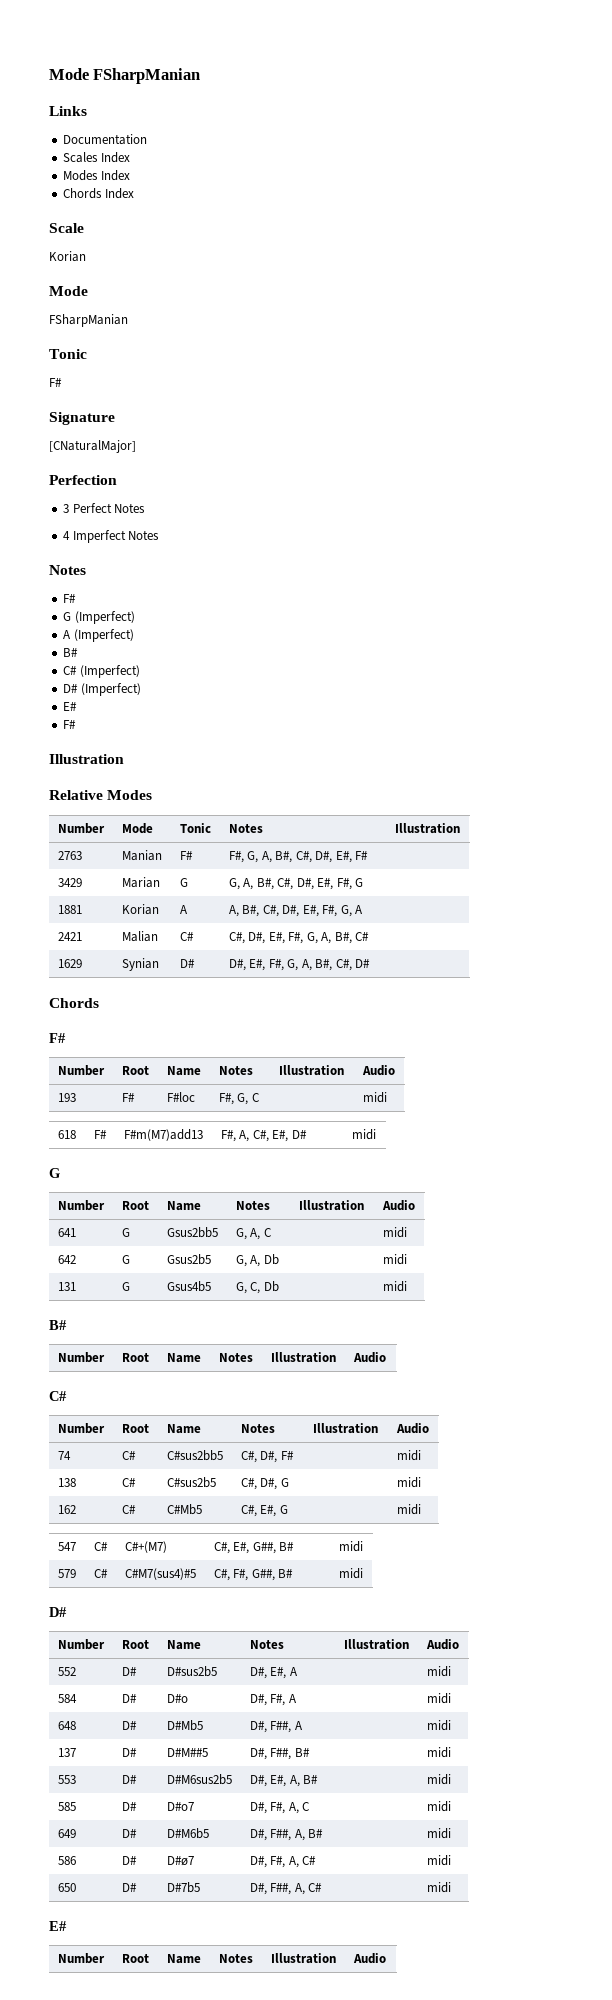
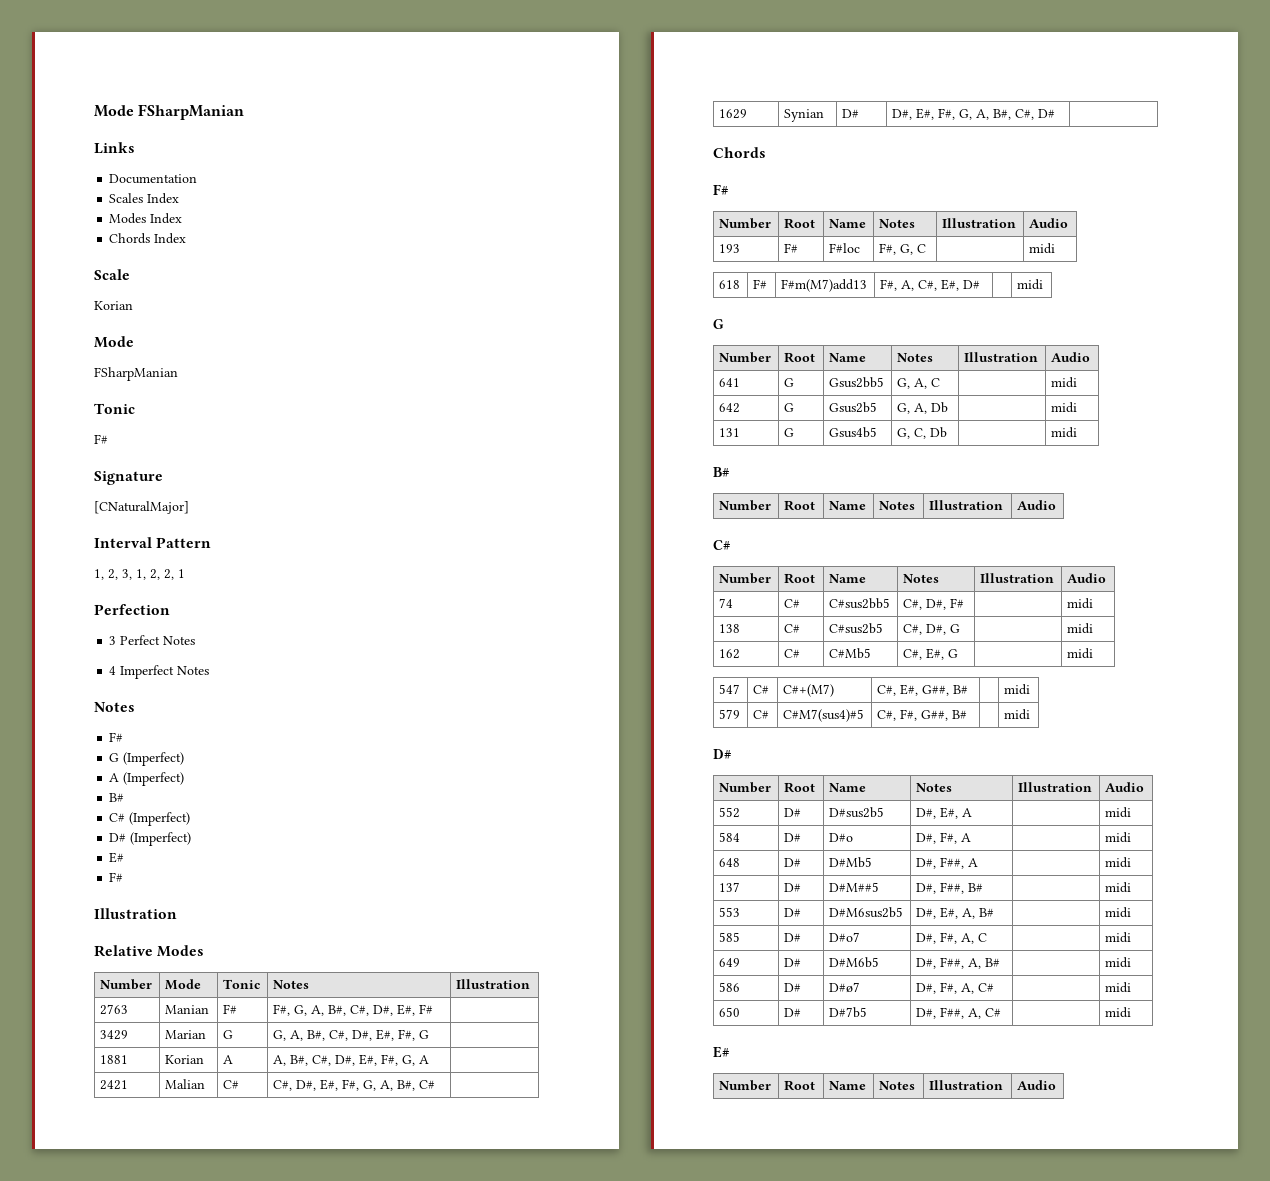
(136, 446) none -> [94,537,212,548] [94,569,185,580] // Interval Pattern // 1, 2, 3, 1, 2, 2, 1

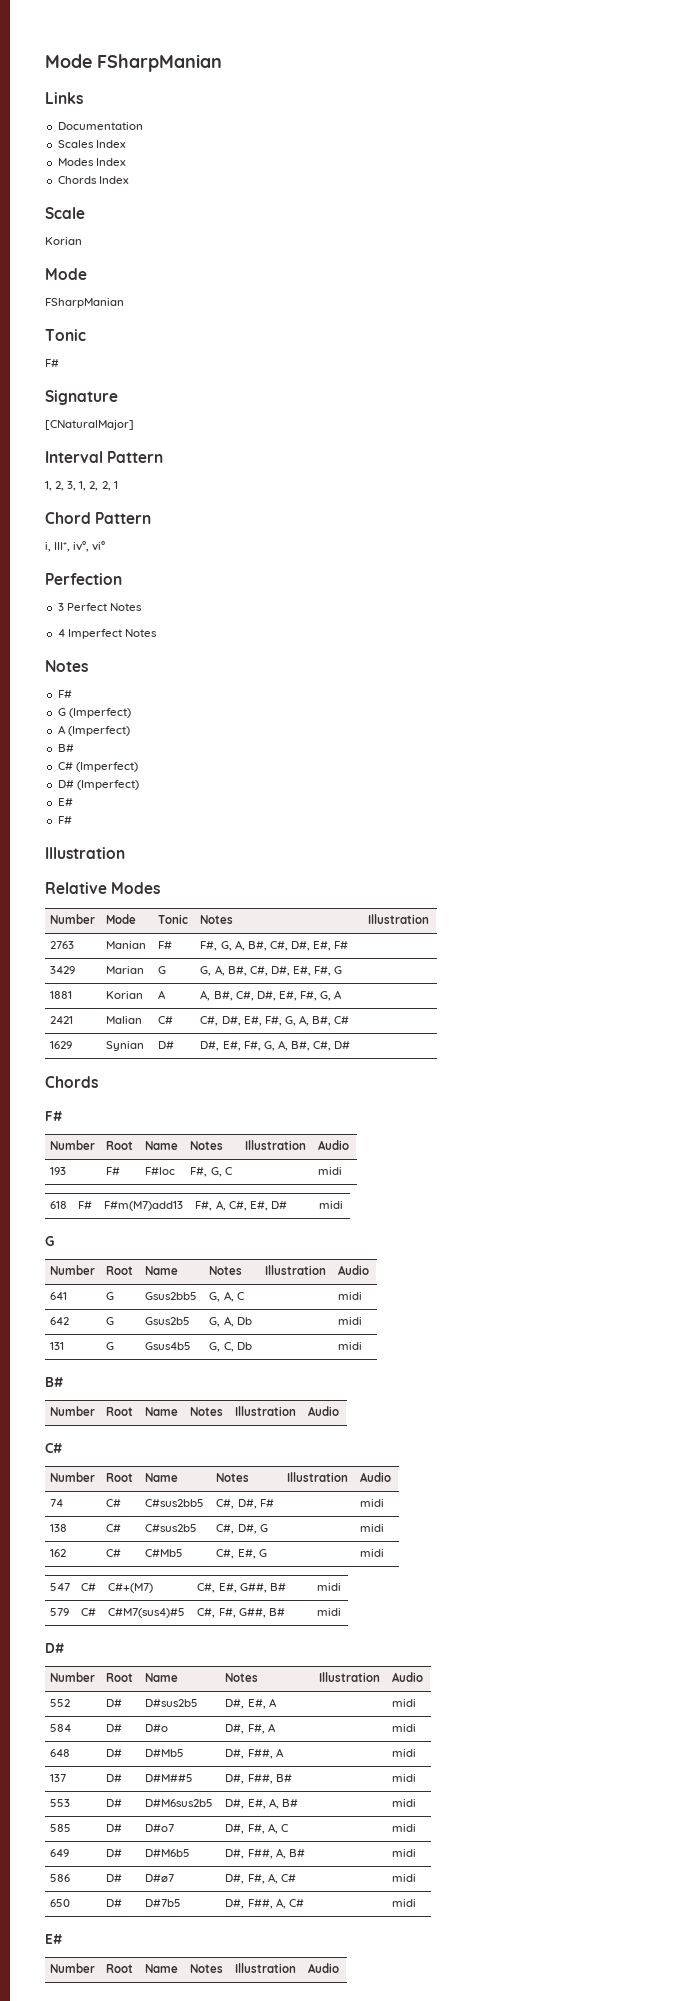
(185, 573) none -> [45,512,152,524] [45,540,106,552] // Chord Pattern // i, III⁺, iv⁰, vi⁰

